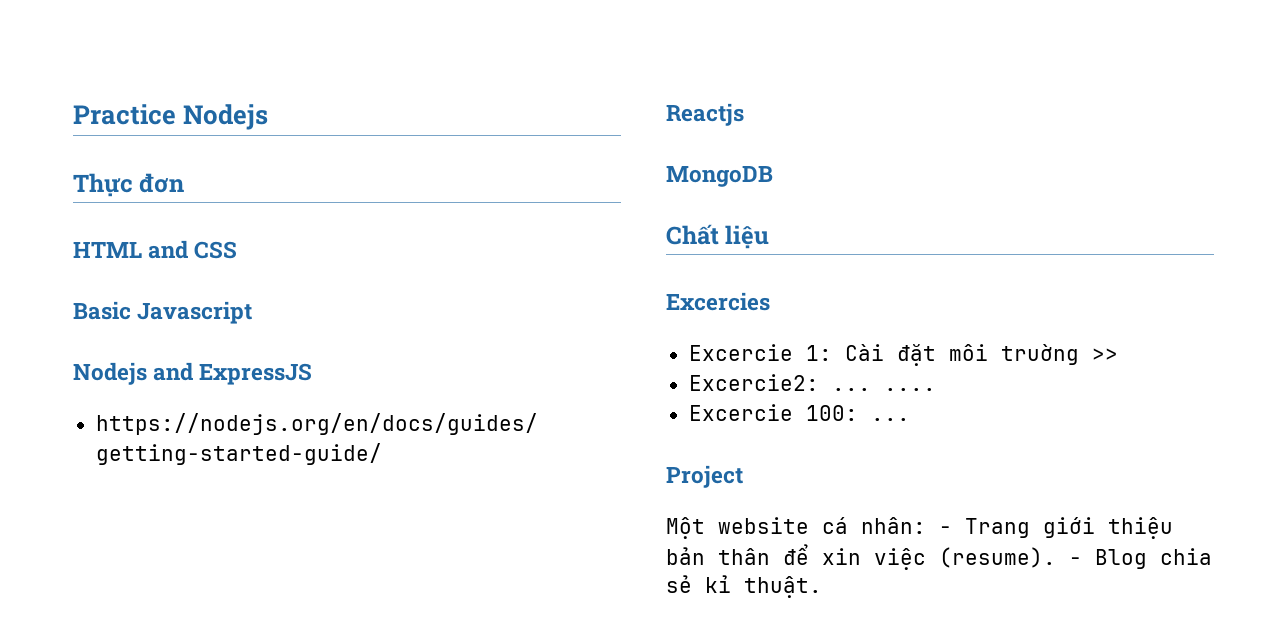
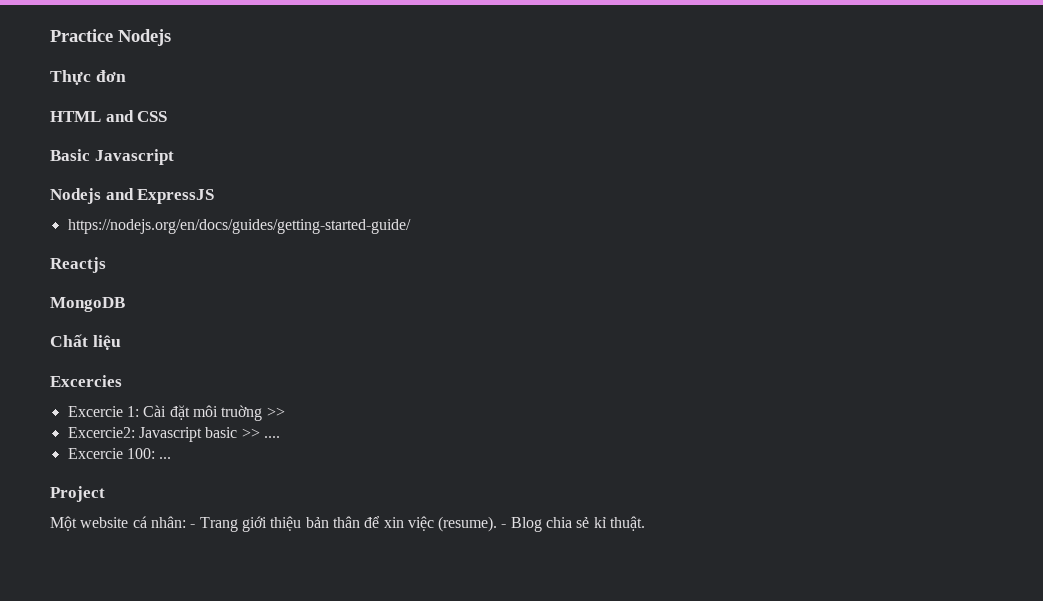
[831,388,871,391] ... -> [138,427,260,442] Javascript basic >>

